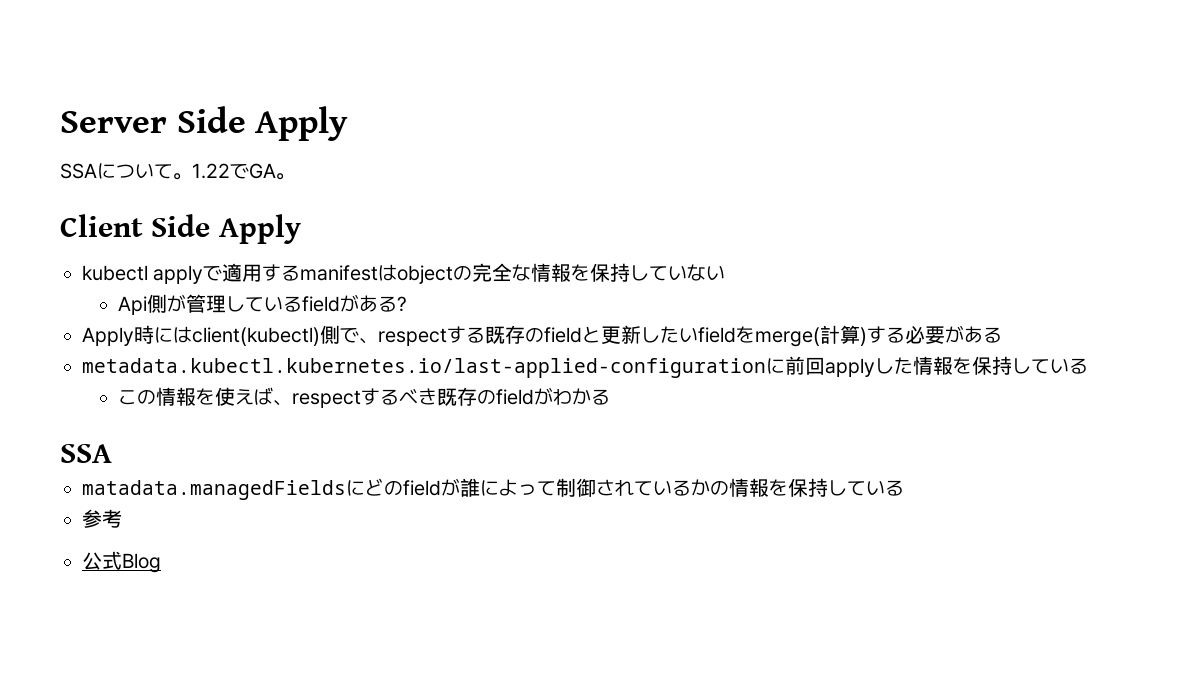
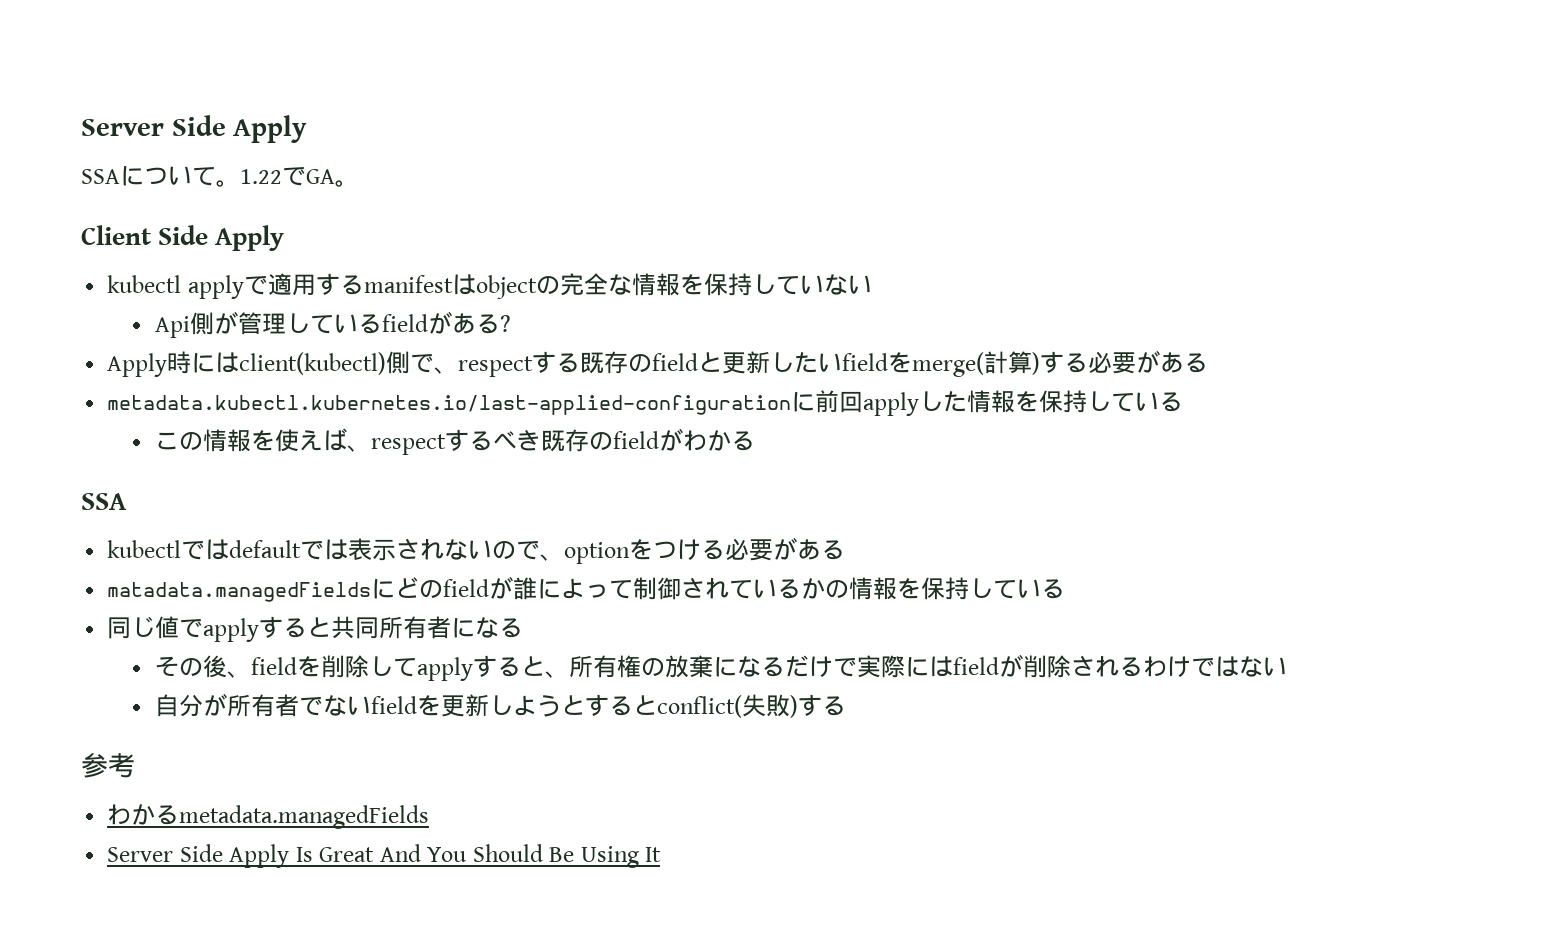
(112, 453) none -> [107,537,846,564] // kubectlではdefaultでは表示されないので、optionをつける必要がある
[82,509,122,528] [82,551,161,573] 参考 // 公式Blog -> [107,616,524,642] [155,654,1288,681] [155,693,847,718] [81,753,135,778] [107,804,430,829] [107,844,662,868] 同じ値でapplyすると共同所有者になる // その後、fieldを削除してapplyすると、所有権の放棄になるだけで実際にはfieldが削除されるわけではない // 自分が所有者でないfieldを更新しようとするとconflict(失敗)する // 参考 // わかるmetadata.managedFields // Server Side Apply Is Great And You Should Be Using It

